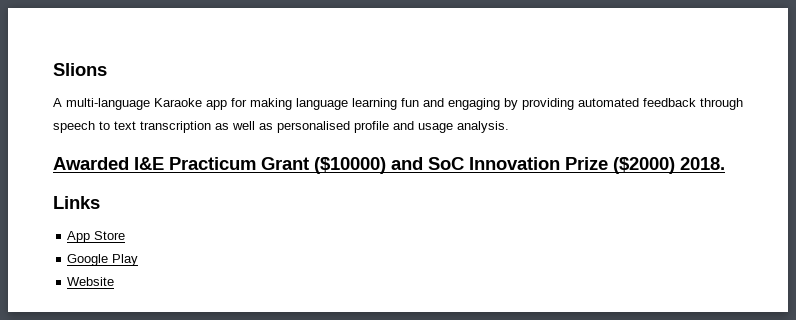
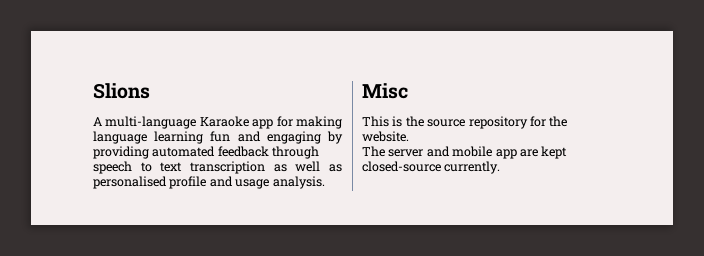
[53,157,725,174] [53,196,100,209] [67,231,126,243] [67,254,139,266] [67,277,115,286] Awarded I&E Practicum Grant ($10000) and SoC Innovation Prize ($2000) 2018. // Links // App Store // Google Play // Website -> [362,83,408,99] [362,116,568,129] [362,131,409,142] [362,146,568,159] [362,161,501,174] Misc // This is the source repository for the website. // The server and mobile app are kept closed-source currently.

